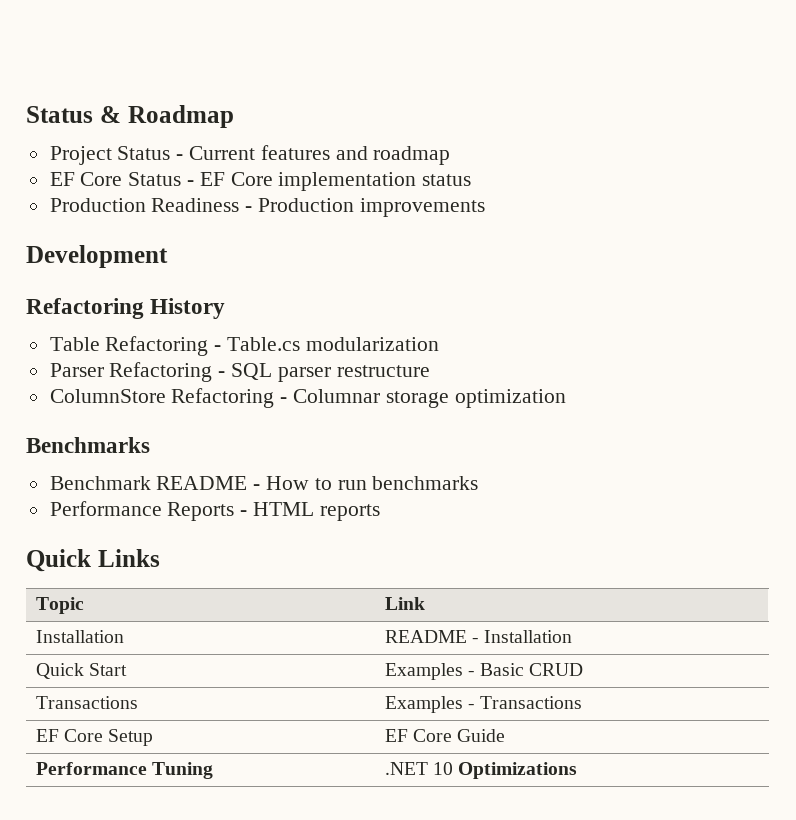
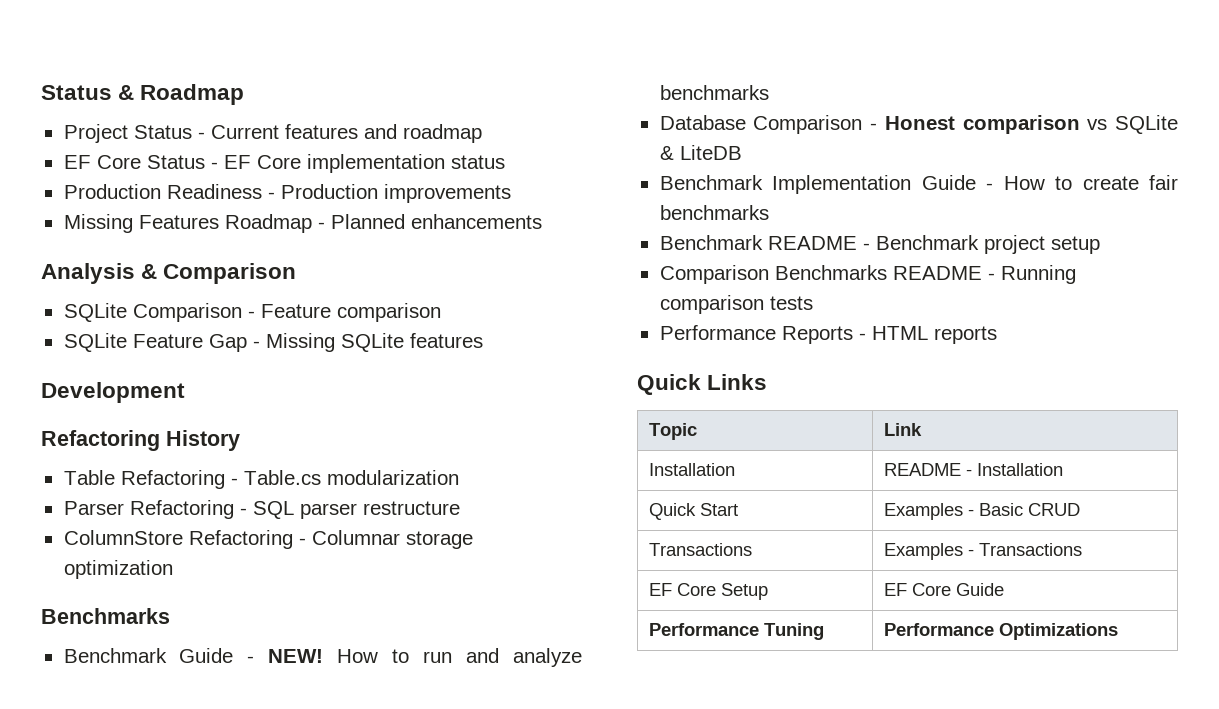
(485, 207) none -> [63,214,542,233] [41,263,297,284] [63,303,441,322] [63,333,483,352] // Missing Features Roadmap - Planned enhancements // Analysis & Comparison // SQLite Comparison - Feature comparison // SQLite Feature Gap - Missing SQLite features
[156,476,248,490] README -> [179,648,582,667] [659,85,769,100] [659,115,1178,134] [659,145,742,160] [659,175,976,194] Guide - NEW! How to run and analyze benchmarks // Database Comparison - Honest comparison vs SQLite & LiteDB // Benchmark Implementation Guide
[337,476,479,490] run benchmarks -> [1082,175,1178,190] [659,205,769,220] [659,235,1100,254] [659,265,1076,284] [659,295,813,314] create fair benchmarks // Benchmark README - Benchmark project setup // Comparison Benchmarks README - Running comparison tests
[384,762,453,775] .NET 10 -> [883,623,994,636] Performance

